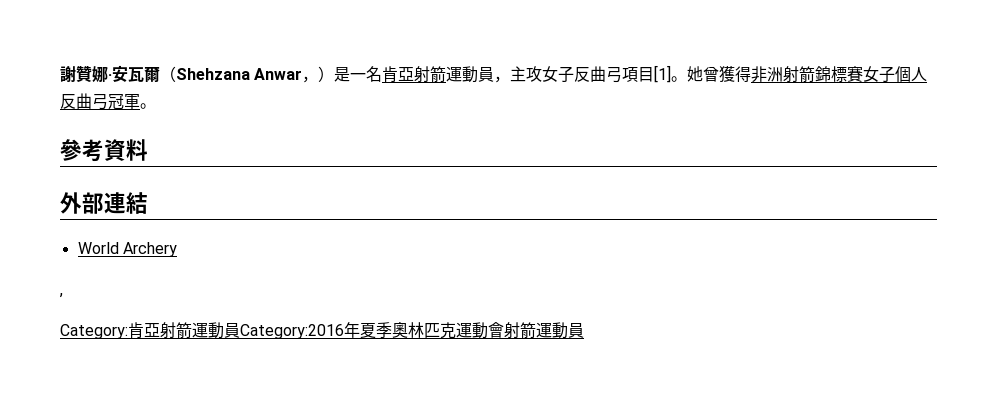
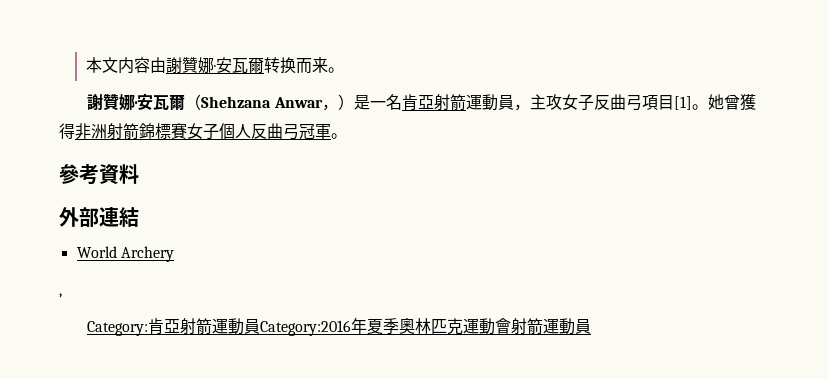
(60, 74) none -> [85,57,344,74] 本文内容由謝贊娜·安瓦爾转换而来。 //

